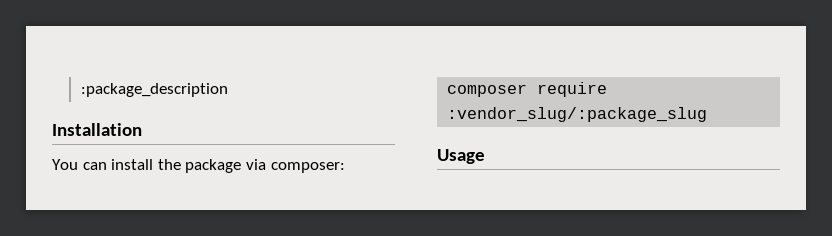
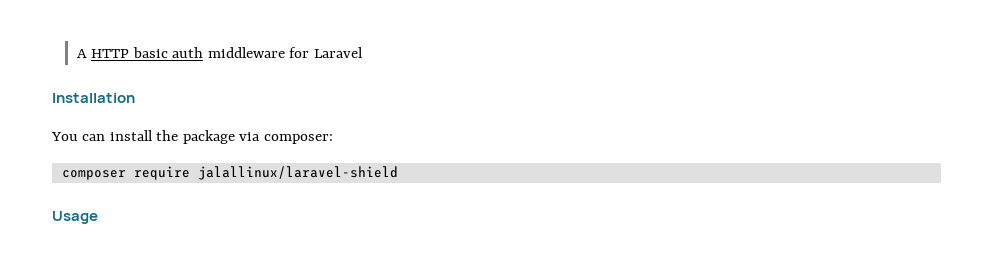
[80,83,228,97] :package_description -> [76,47,363,58] A HTTP basic auth middleware for Laravel
[447,107,708,122] :vendor_slug/:package_slug -> [197,166,398,180] jalallinux/laravel-shield

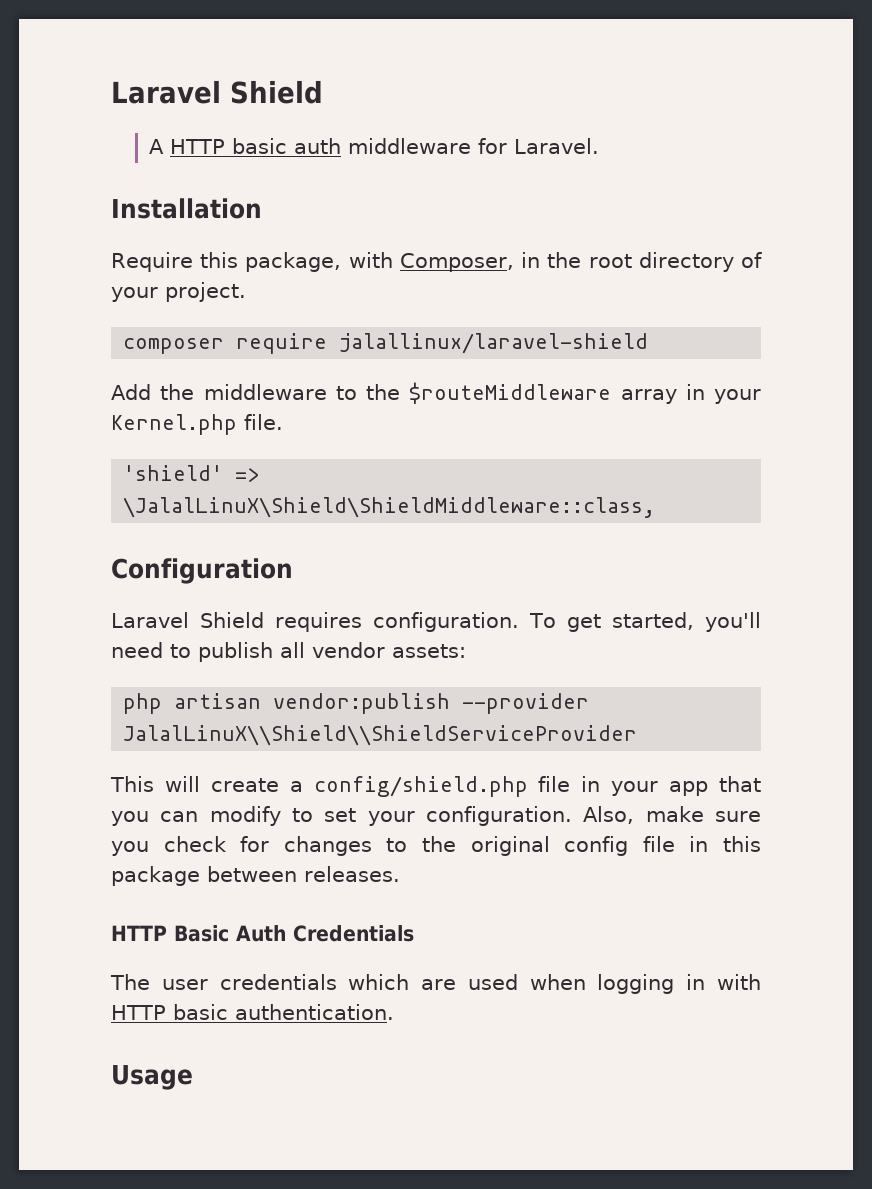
(76, 53) none -> [111,80,323,104] Laravel Shield //
[313,47,363,58] Laravel -> [514,138,600,154] Laravel.
[51,130,333,144] [61,166,398,180] You can install the package via composer: // composer require jalallinux/laravel-shield -> [111,252,762,272] [111,282,246,302] [123,333,649,354] [111,382,761,404] [111,414,283,435] [123,465,260,482] [123,497,656,518] [111,558,293,584] [111,612,762,632] [111,642,466,662] [123,693,590,714] [123,725,638,746] [110,776,762,797] [111,806,761,826] [111,836,762,856] [111,866,400,886] [111,925,414,942] [110,974,761,994] [111,1004,394,1020] Require this package, with Composer, in the root directory of your project. // composer require jalallinux/laravel-shield // Add the middleware to the $routeMiddleware array in your Kernel.php file. // 'shield' => \JalalLinuX\Shield\ShieldMiddleware::class, // Configuration // Laravel Shield requires configuration. To get started, you'll need to publish all vendor assets: // php artisan vendor:publish --provider JalalLinuX\\Shield\\ShieldServiceProvider // This will create a config/shield.php file in your app that you can modify to set your configuration. Also, make sure you check for changes to the original config file in this package between releases. // HTTP Basic Auth Credentials // The user credentials which are used when logging in with HTTP basic authentication.

